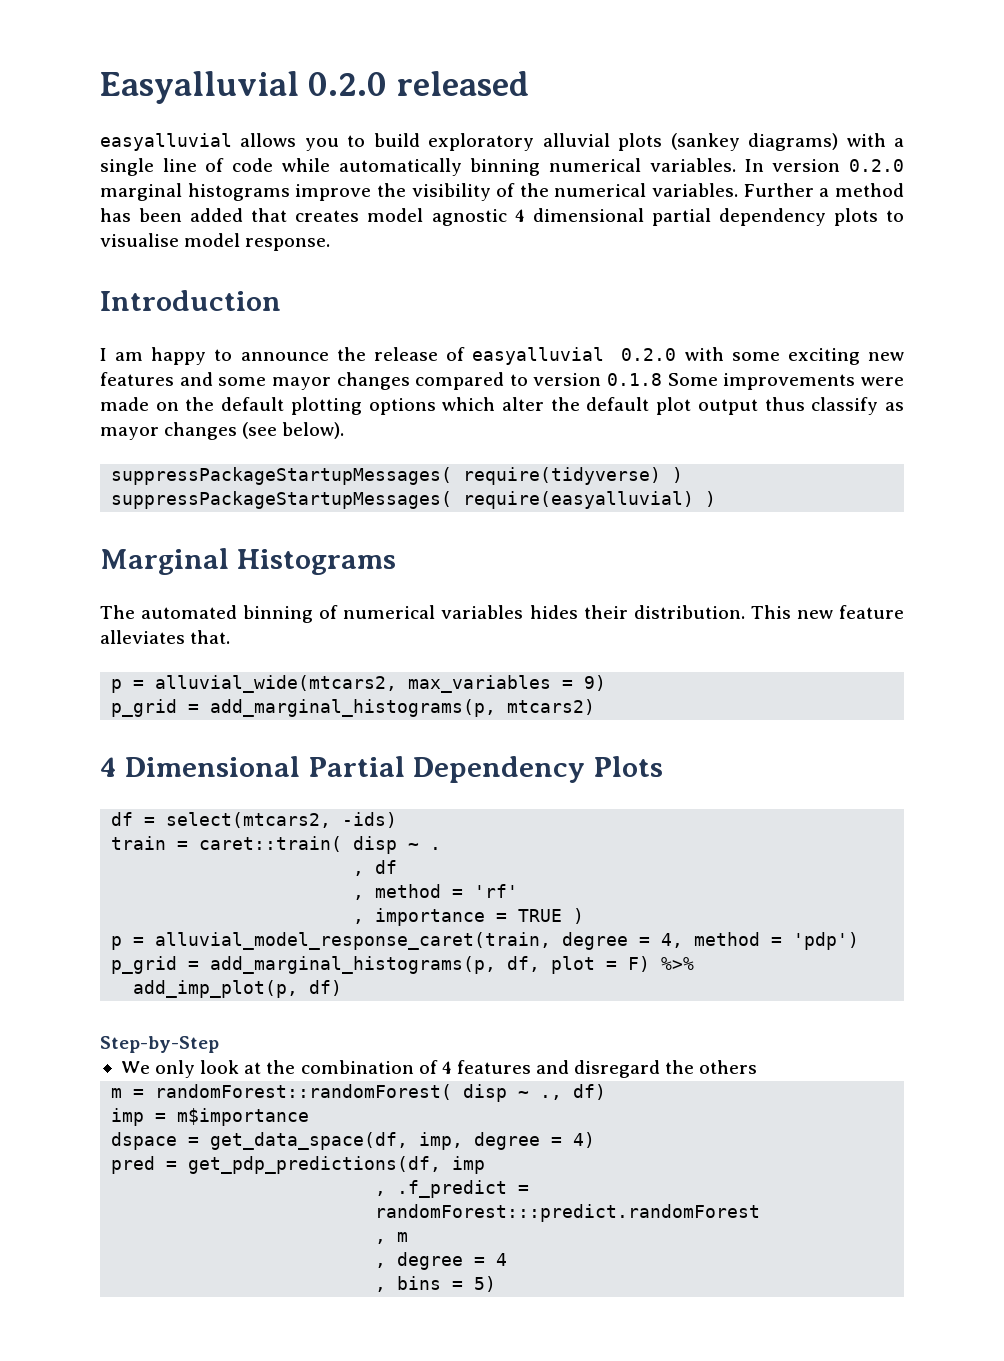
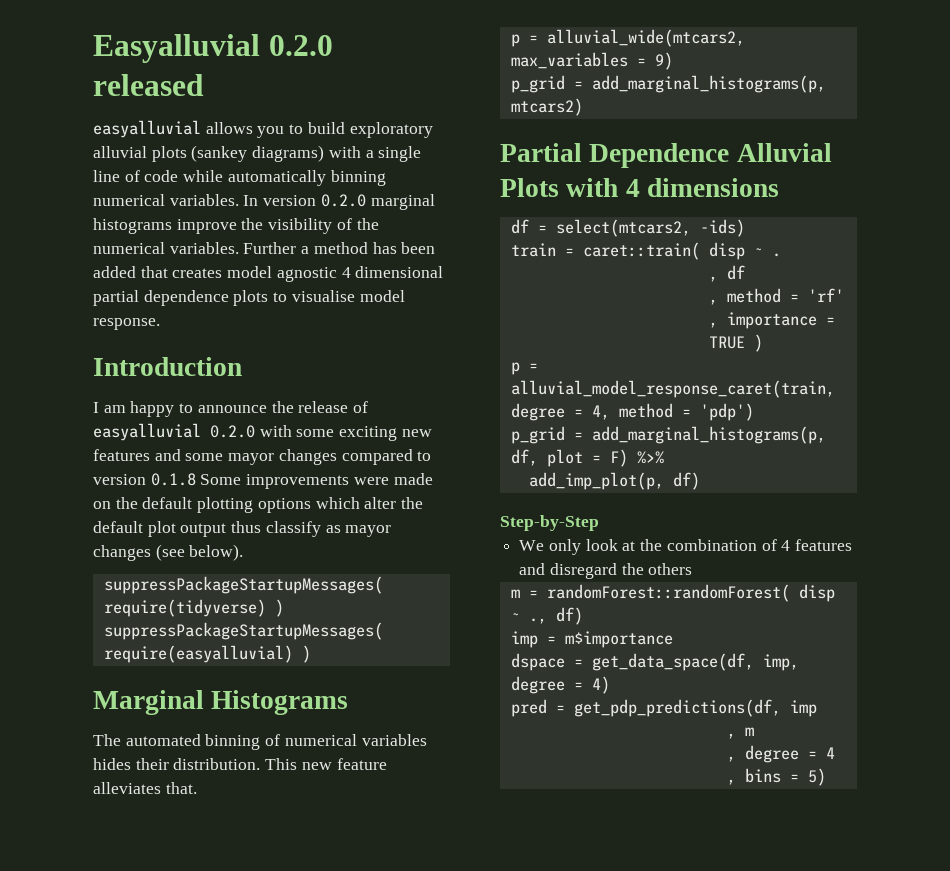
[718,208,826,226] dependency -> [143,290,229,306] dependence
[100,756,663,783] 4 Dimensional Partial Dependency Plots -> [500,143,832,168] [500,178,780,197] Partial Dependence Alluvial Plots with 4 dimensions
[375,1180,530,1198] [375,1204,761,1222] // , .f_predict = randomForest:::predict.randomForest -> (817, 708) none

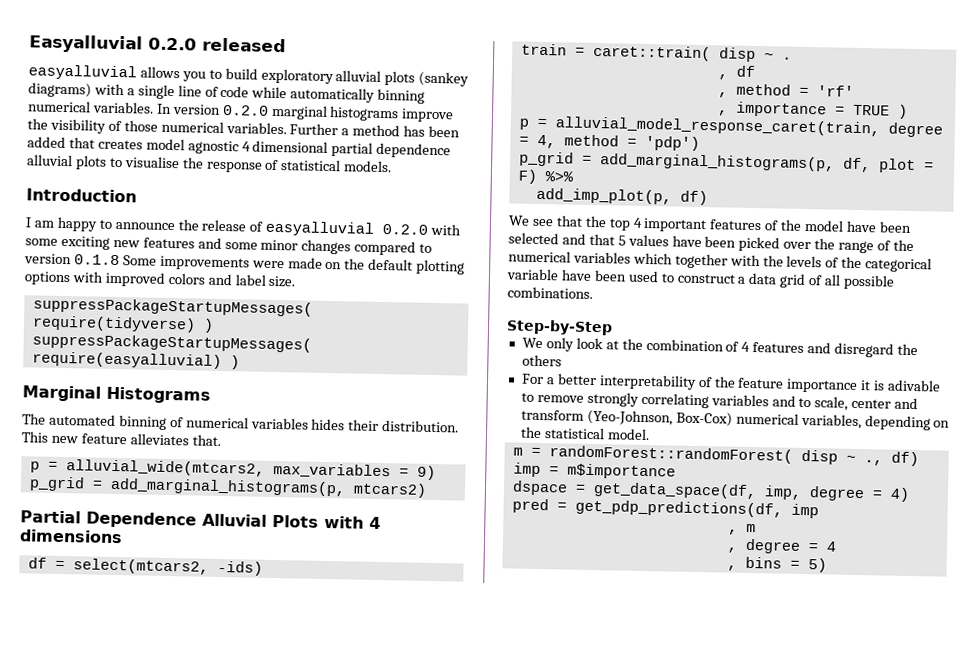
[356,218,379,230] the -> [123,120,158,132] those
(229, 298) none -> [26,154,73,167] alluvial
[359,290,405,302] [93,318,160,330] model response. -> [181,157,393,173] the response of statistical models.
[228,453,275,465] mayor -> [260,239,299,251] minor
[315,497,424,509] [93,521,392,537] [93,544,244,561] which alter the default plot output thus classify as mayor changes (see below). -> [71,271,296,288] with improved colors and label size.
(700, 481) none -> [508,215,912,233] [508,232,914,254] [508,250,933,273] [506,268,896,290] [507,286,593,299] // We see that the top 4 important features of the model have been selected and that 5 values have been picked over the range of the numerical variables which together with the levels of the categorical variable have been used to construct a data grid of all possible combinations.
(693, 569) none -> [520,373,942,393] [520,391,919,411] [520,409,951,431] [519,426,650,441] // For a better interpretability of the feature importance it is adivable to remove strongly correlating variables and to scale, center and transform (Yeo-Johnson, Box-Cox) numerical variables, depending on the statistical model.

